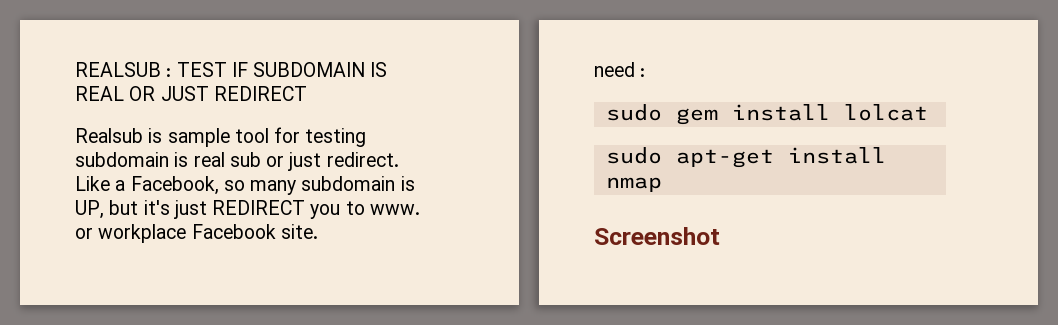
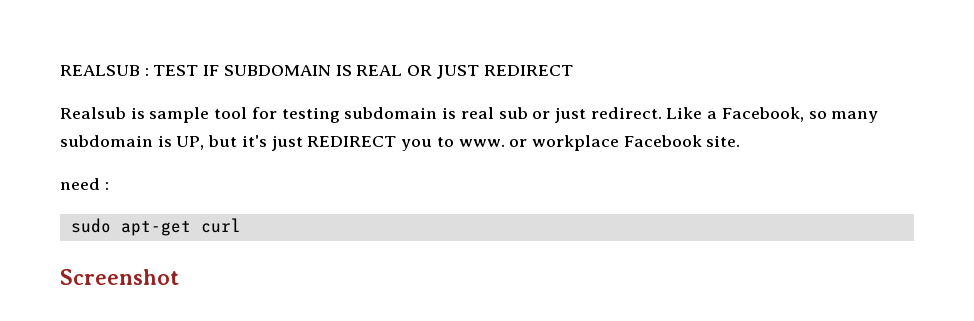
[605,104,928,125] // sudo gem install lolcat -> (109, 186) none
[787,147,886,164] [605,177,662,192] install nmap -> [200,218,241,233] curl

